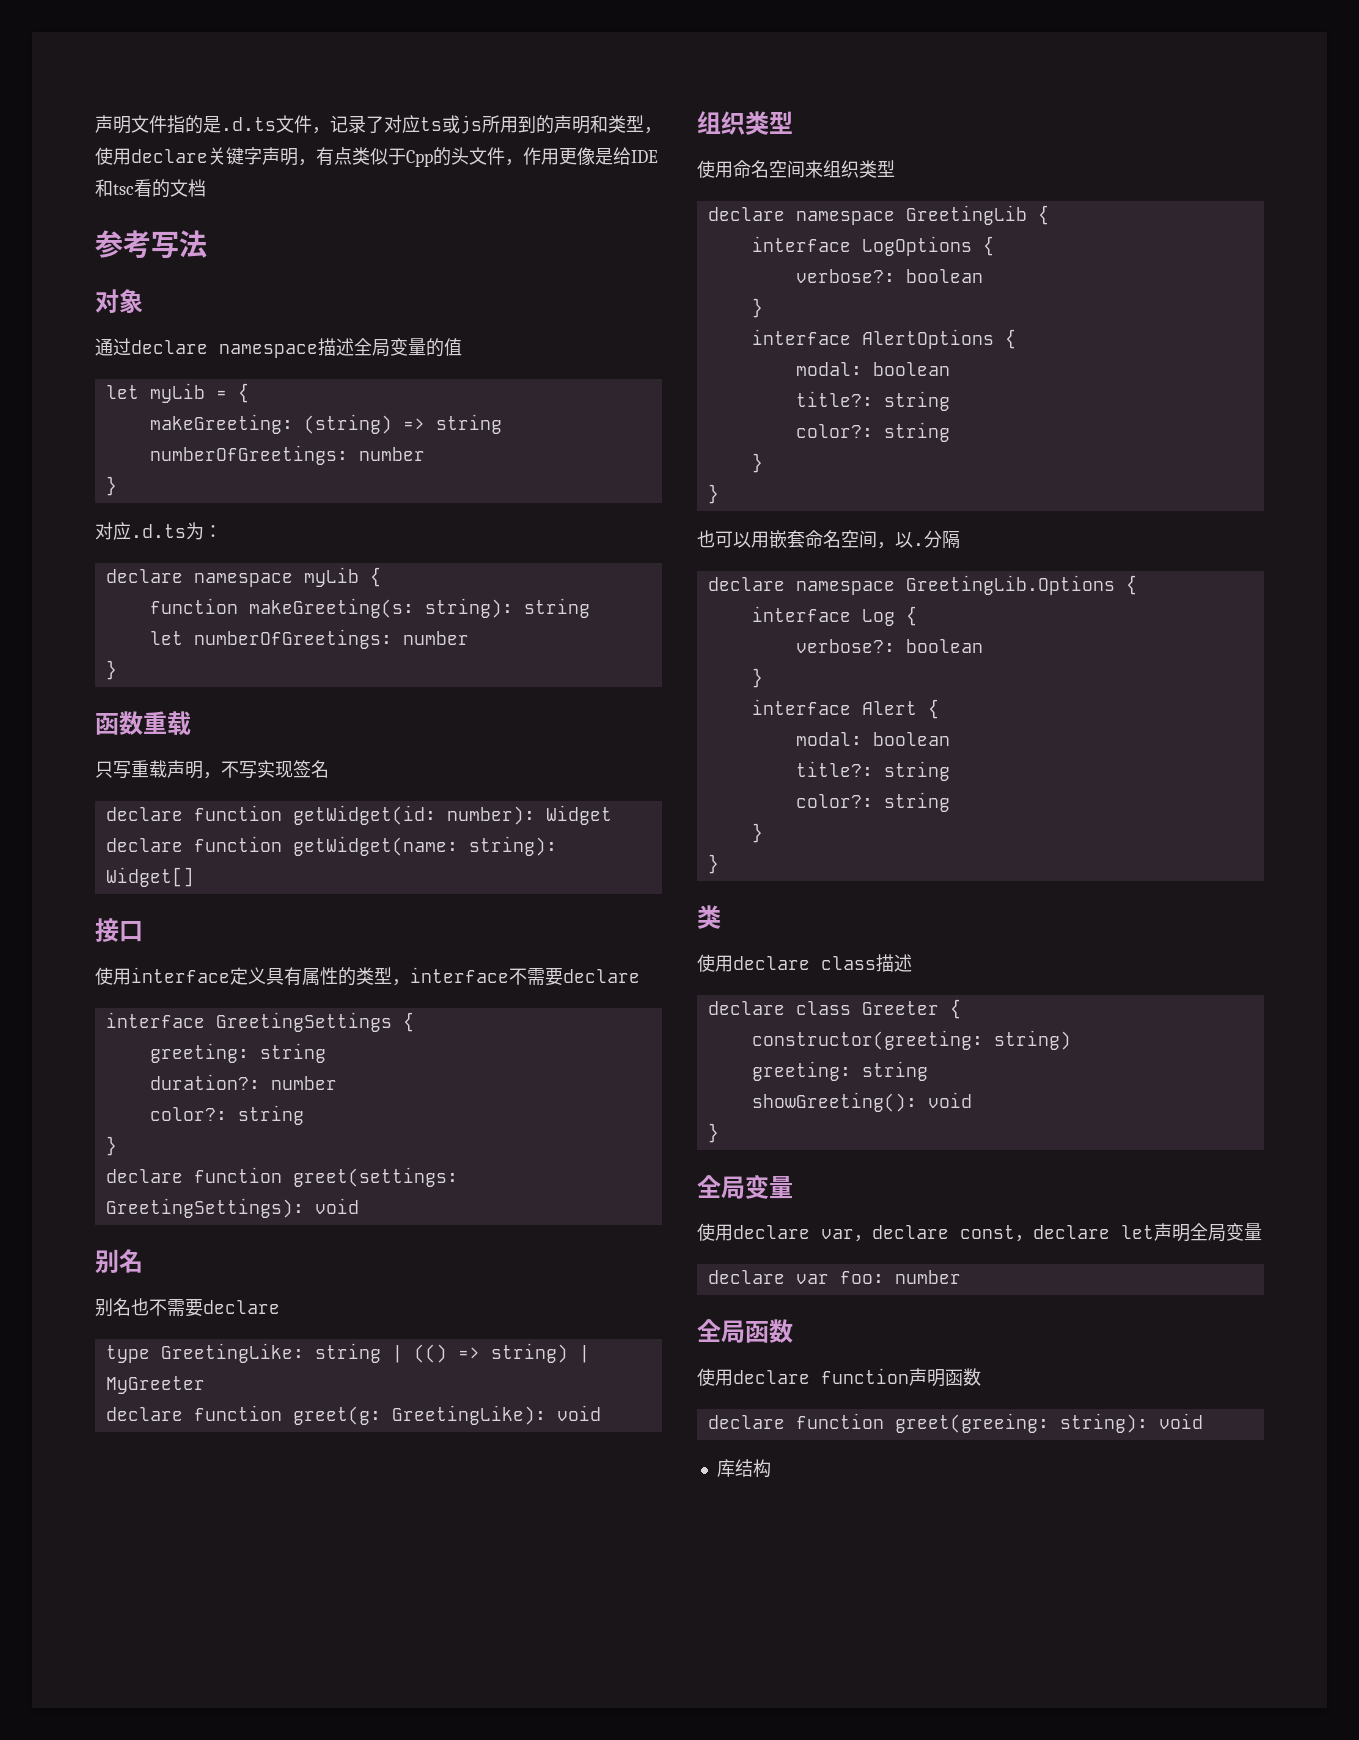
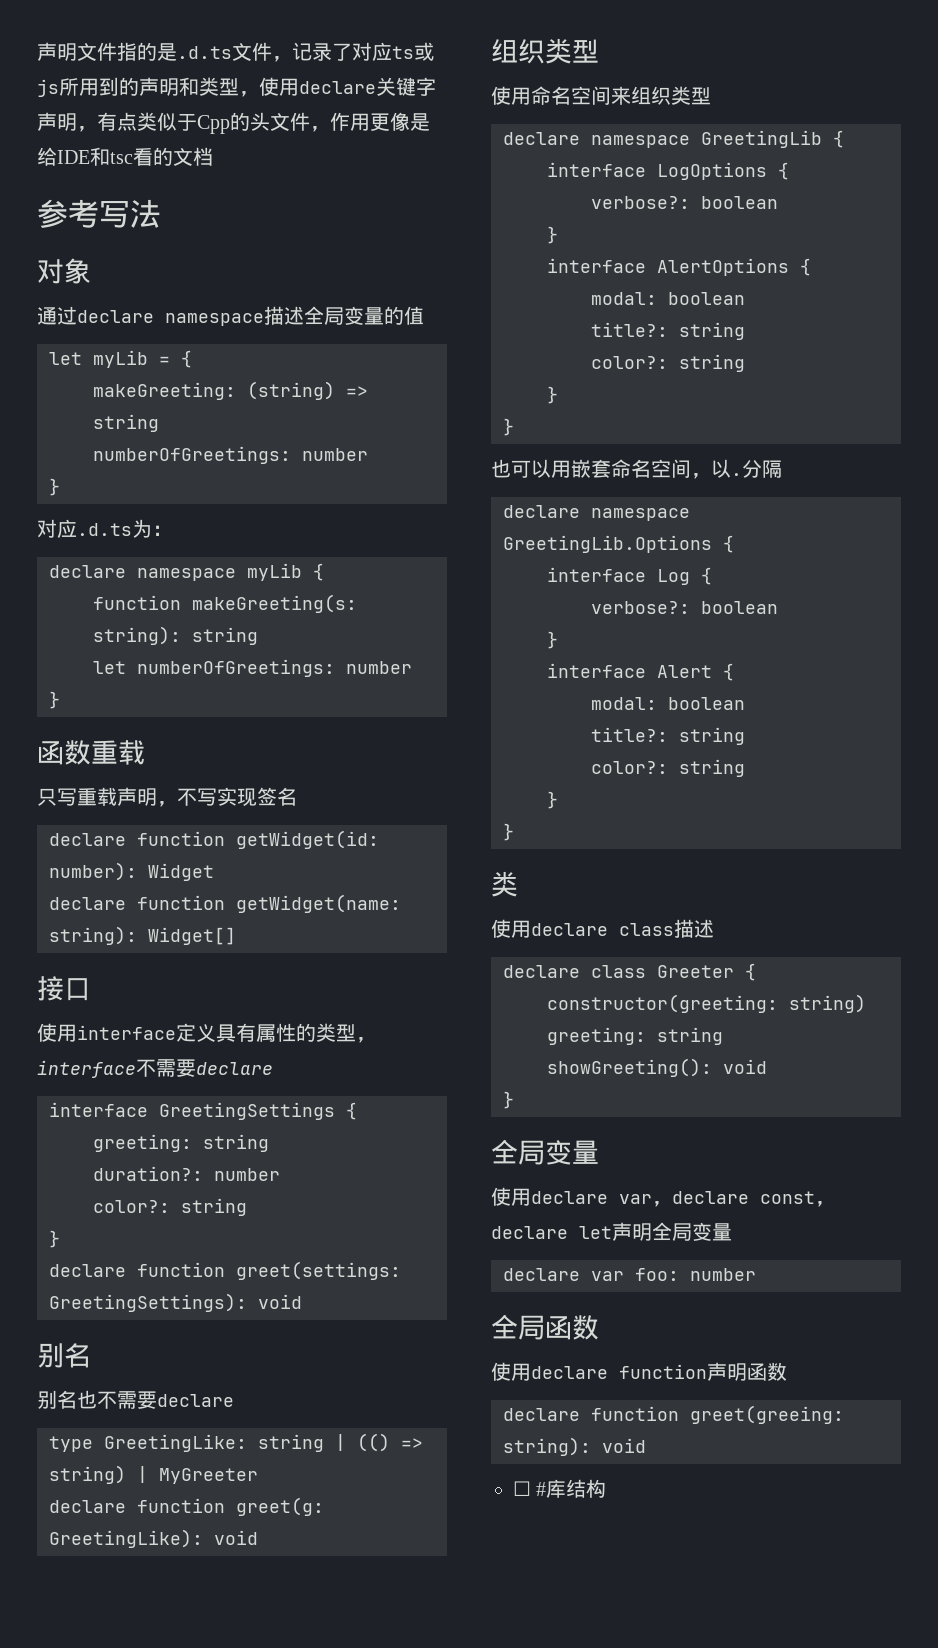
(1203, 1421) none -> [513,1481,547,1496] ☐ #

